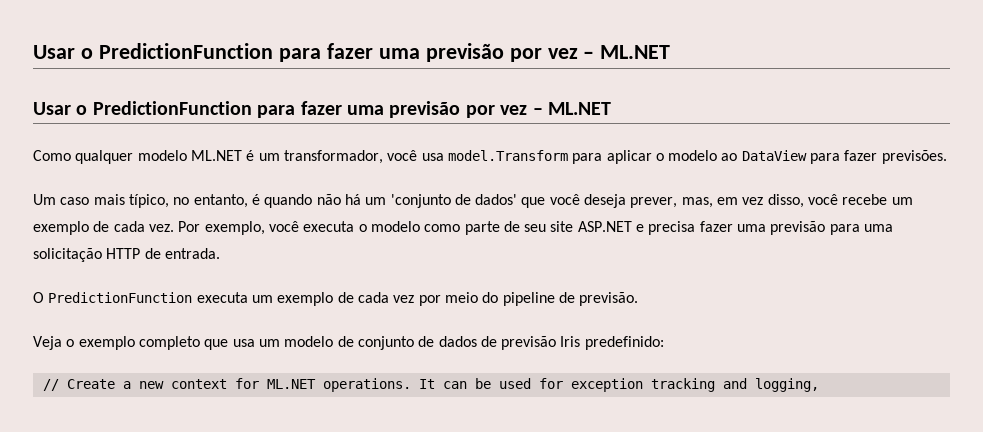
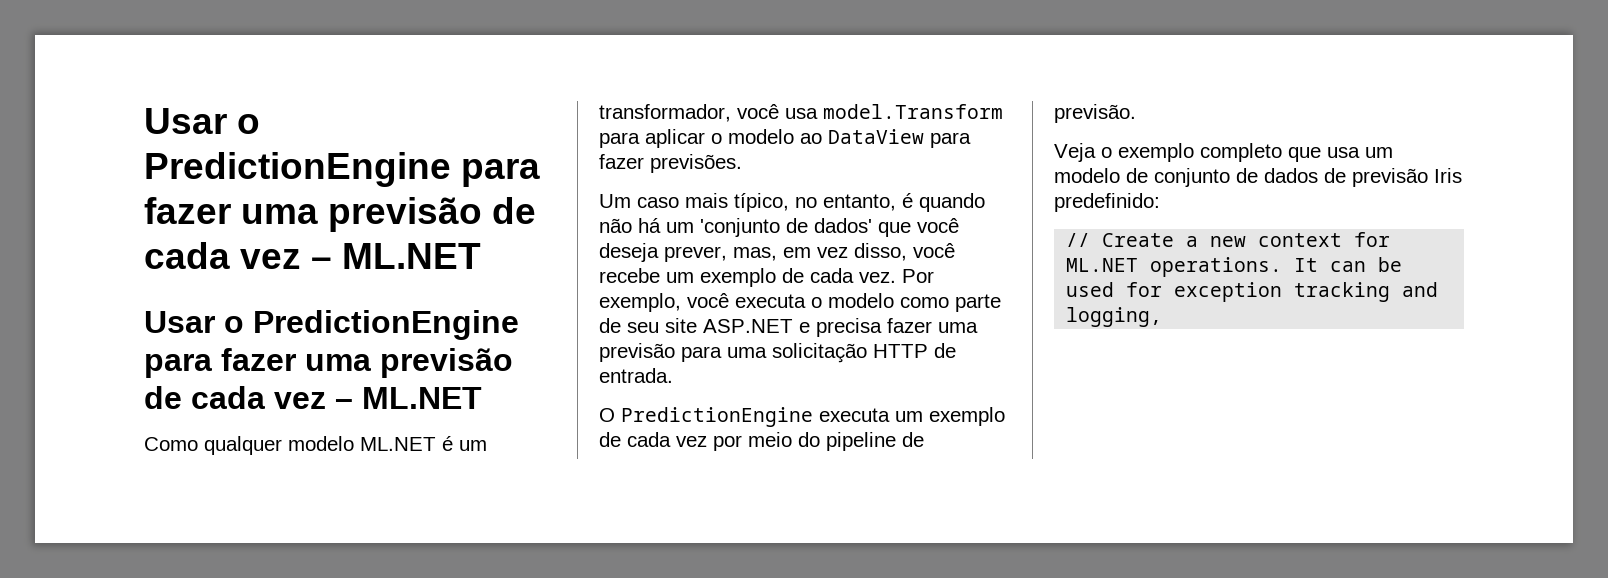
[33,43,542,62] Usar o PredictionFunction para fazer uma previsão por -> [144,108,260,134] [144,152,540,187] [144,197,536,232] [144,242,230,269] Usar o PredictionEngine para fazer uma previsão de cada
[92,101,495,118] PredictionFunction para fazer uma previsão por -> [253,310,519,340] [144,348,513,378] [144,386,265,409] PredictionEngine para fazer uma previsão de cada
[48,292,193,303] PredictionFunction -> [621,407,813,427] PredictionEngine

